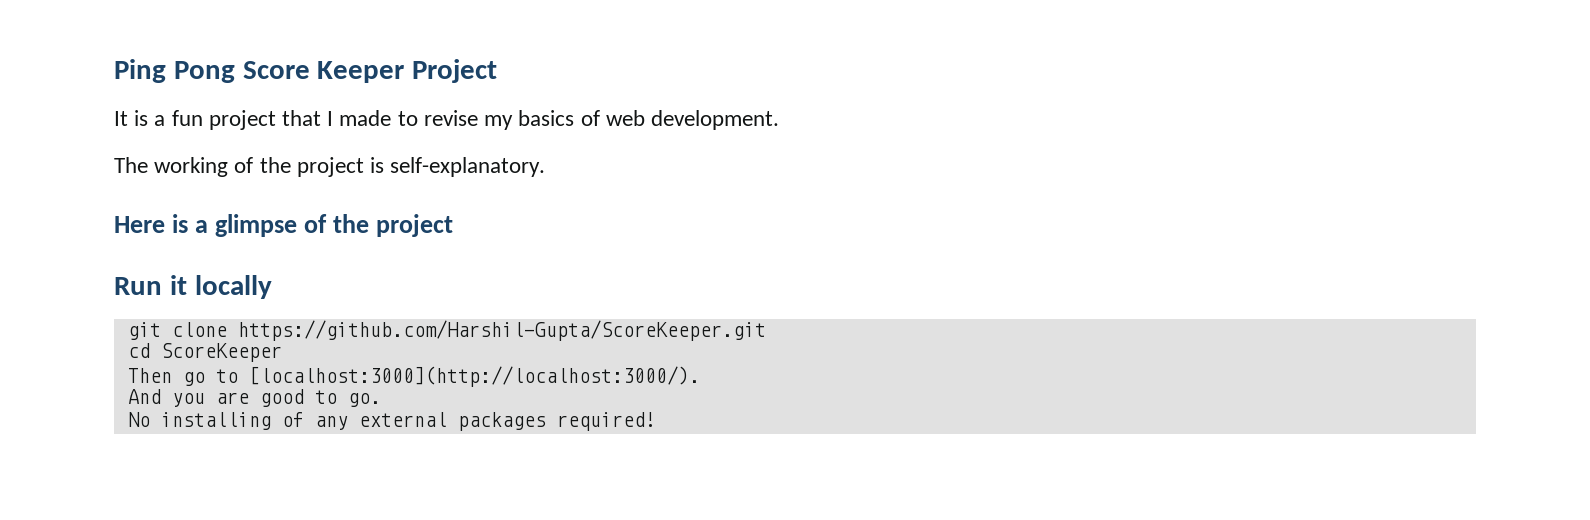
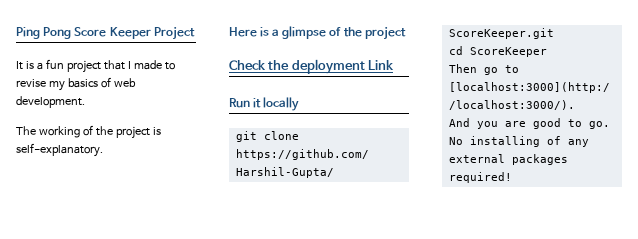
(454, 225) none -> [229,59,395,74] // Check the deployment Link

